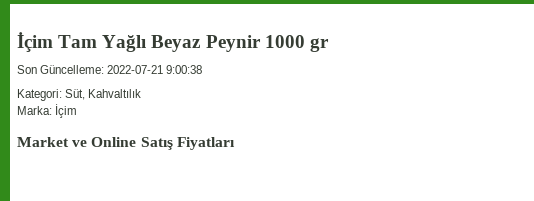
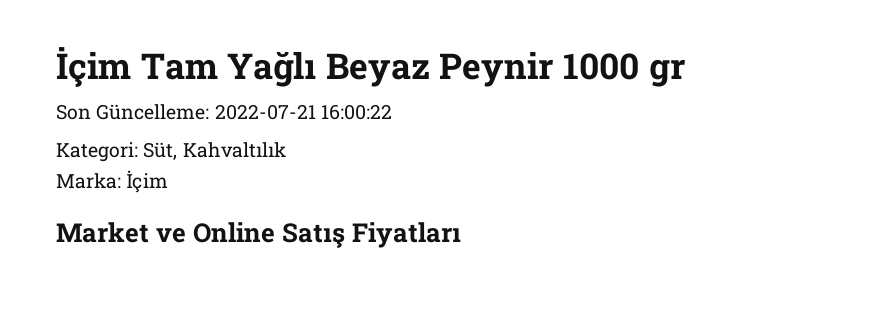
[166,65,203,74] 9:00:38 -> [320,104,392,120] 16:00:22

